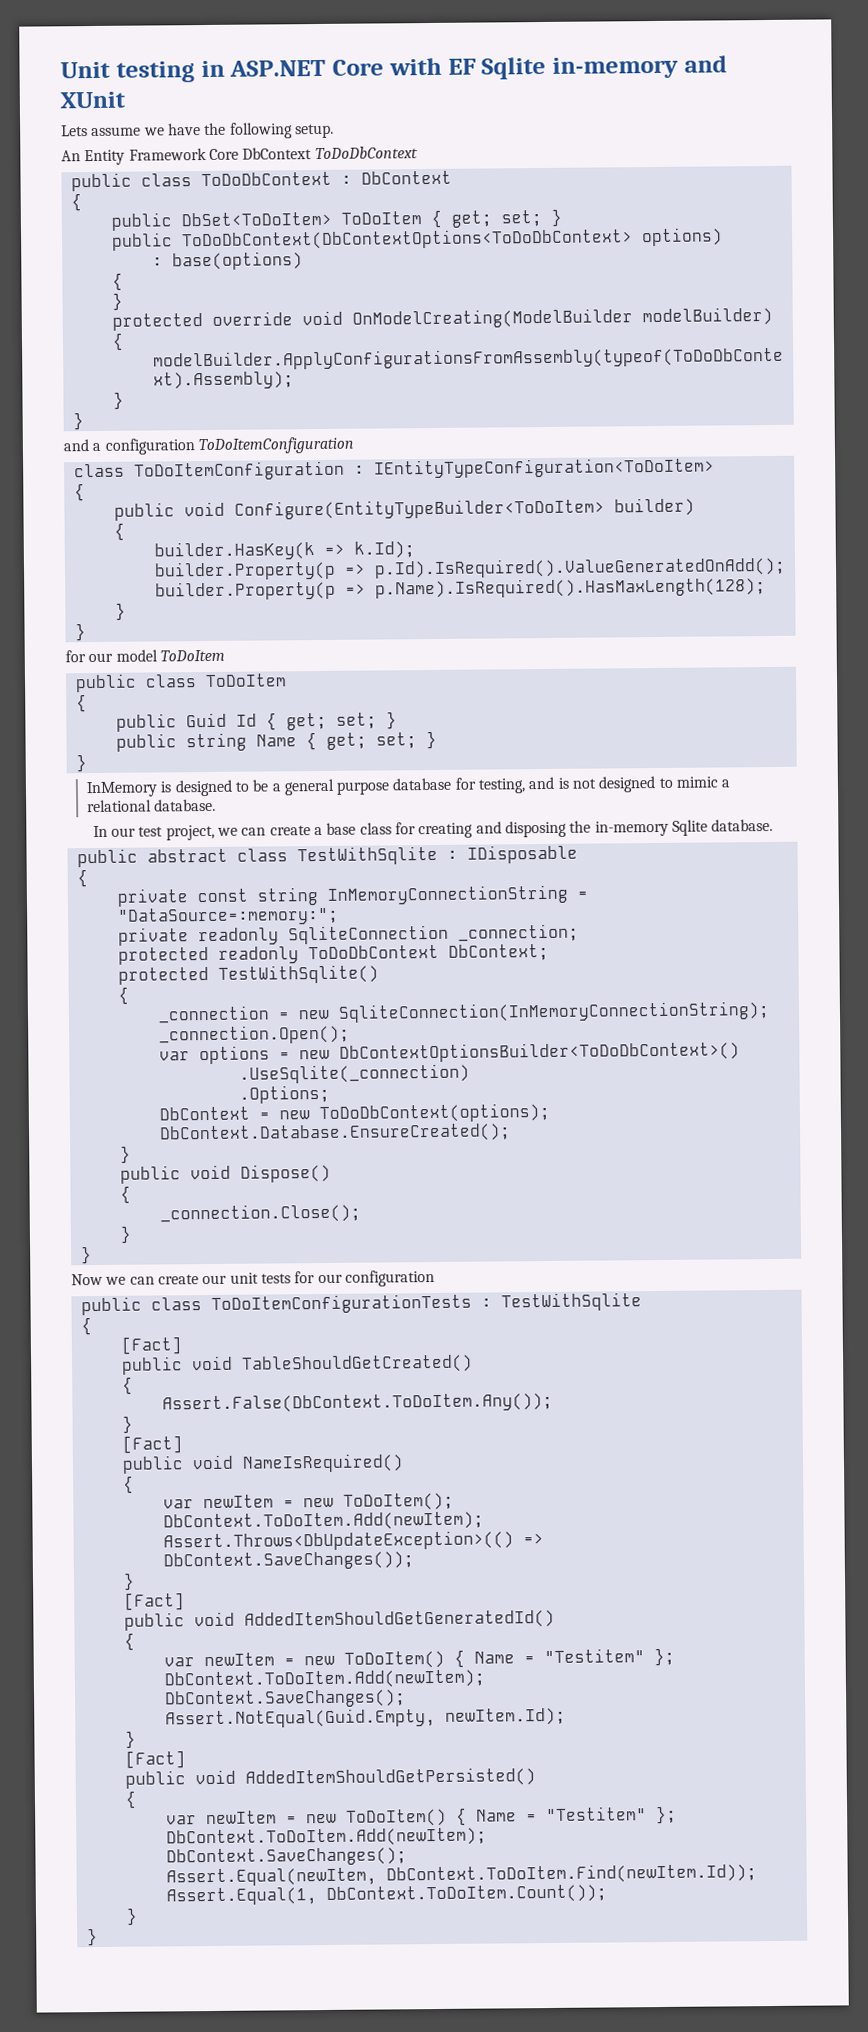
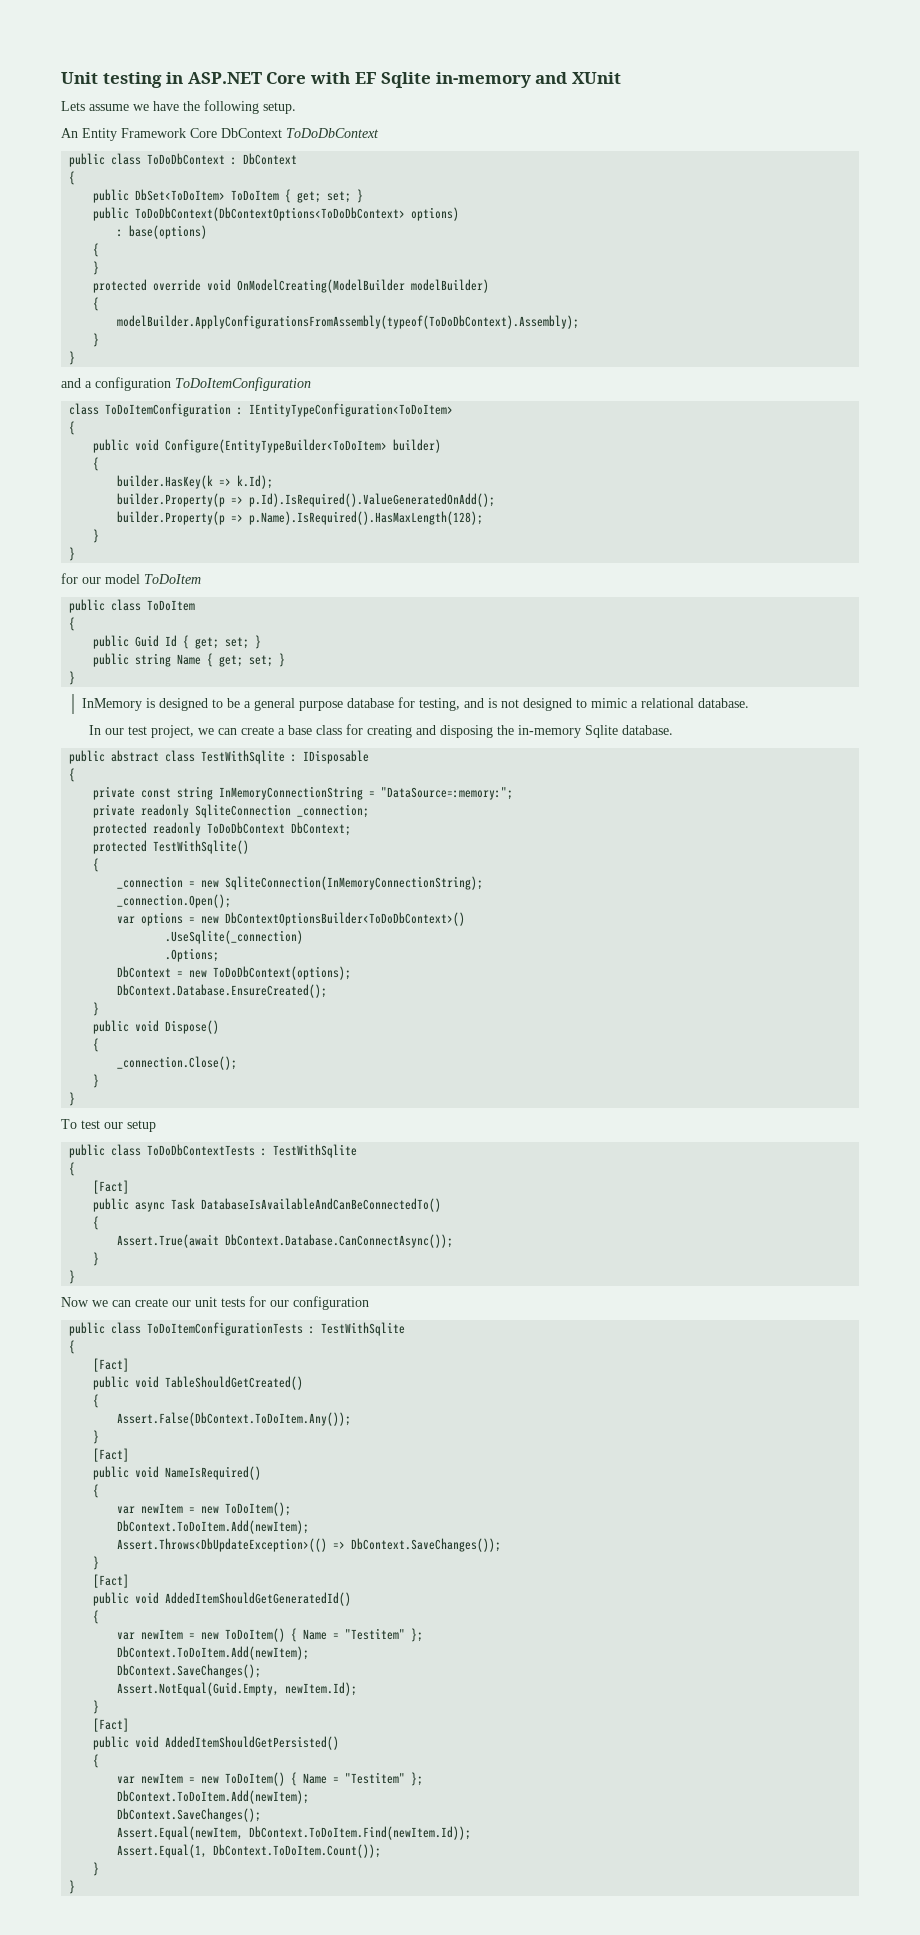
(92, 1255) none -> [61,1119,156,1132] [69,1144,358,1158] [69,1162,76,1176] [93,1180,130,1194] [93,1198,442,1212] [93,1216,100,1230] [117,1234,454,1248] [93,1252,100,1266] [69,1270,76,1284] // To test our setup // public class ToDoDbContextTests : TestWithSqlite // { // [Fact] // public async Task DatabaseIsAvailableAndCanBeConnectedTo() // { // Assert.True(await DbContext.Database.CanConnectAsync()); // } // }

